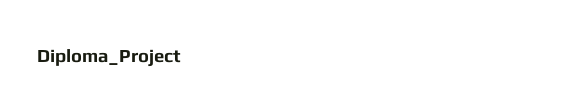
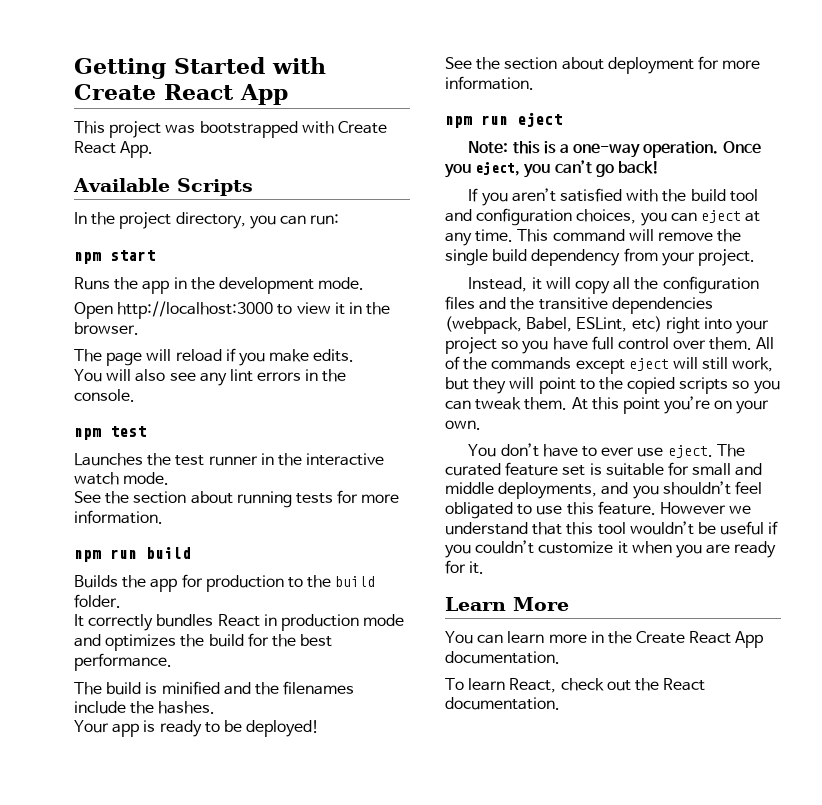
[37,49,181,67] Diploma_Project -> [74,57,326,79] [74,84,288,105] [74,121,387,138] [74,141,154,158] [73,178,253,196] [74,212,340,229] [74,250,155,264] [74,277,365,294] [74,301,391,319] [74,322,139,335] [74,348,355,366] [74,369,347,386] [74,389,135,402] [74,426,146,440] [74,453,385,466] [74,472,170,485] [74,490,400,508] [74,510,163,524] [74,547,191,562] [74,574,376,592] [74,594,121,608] [74,614,405,631] [74,633,333,651] [74,653,172,671] [74,681,355,695] [74,701,216,714] [74,720,320,737] [445,56,761,74] [445,76,534,90] [445,112,562,128] [468,141,761,158] [444,160,659,178] [468,188,758,206] [445,208,761,226] [445,229,742,246] [445,248,755,266] [468,276,759,294] [445,296,713,314] [445,316,770,334] [445,336,775,354] [445,356,774,374] [445,377,780,394] [445,396,770,414] [445,420,481,430] [468,443,745,458] [445,462,763,476] [445,481,762,499] [445,501,752,519] [445,521,779,535] [445,540,777,558] [445,560,485,574] [445,597,569,611] [445,631,764,648] [445,651,560,664] [445,678,706,693] [445,697,560,710] Getting Started with Create React App // This project was bootstrapped with Create React App. // Available Scripts // In the project directory, you can run: // npm start // Runs the app in the development mode. // Open http://localhost:3000 to view it in the browser. // The page will reload if you make edits. // You will also see any lint errors in the console. // npm test // Launches the test runner in the interactive watch mode. // See the section about running tests for more information. // npm run build // Builds the app for production to the build folder. // It correctly bundles React in production mode and optimizes the build for the best performance. // The build is minified and the filenames include the hashes. // Your app is ready to be deployed! // See the section about deployment for more information. // npm run eject // Note: this is a one-way operation. Once you eject, you can’t go back! // If you aren’t satisfied with the build tool and configuration choices, you can eject at any time. This command will remove the single build dependency from your project. // Instead, it will copy all the configuration files and the transitive dependencies (webpack, Babel, ESLint, etc) right into your project so you have full control over them. All of the commands except eject will still work, but they will point to the copied scripts so you can tweak them. At this point you’re on your own. // You don’t have to ever use eject. The curated feature set is suitable for small and middle deployments, and you shouldn’t feel obligated to use this feature. However we understand that this tool wouldn’t be useful if you couldn’t customize it when you are ready for it. // Learn More // You can learn more in the Create React App documentation. // To learn React, check out the React documentation.

